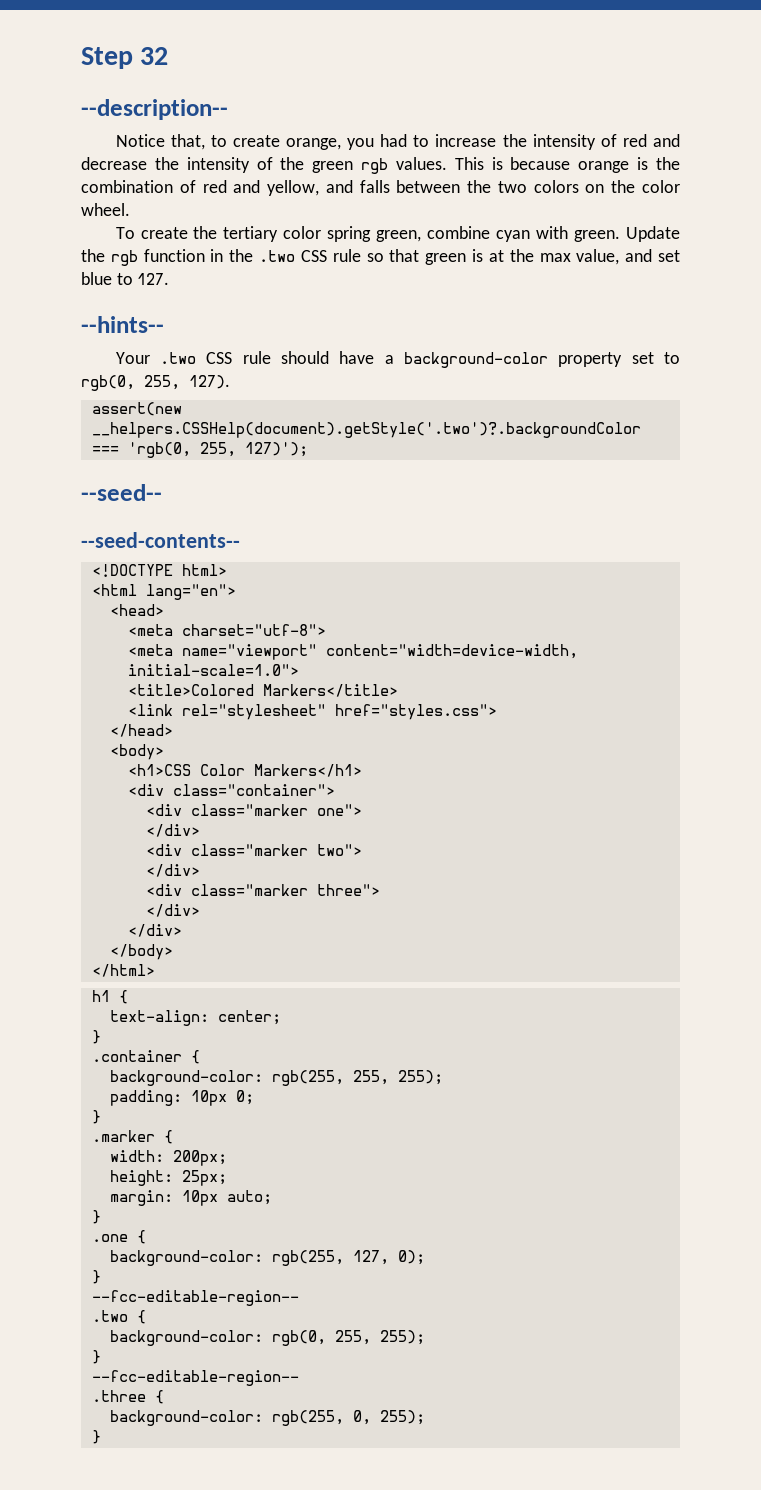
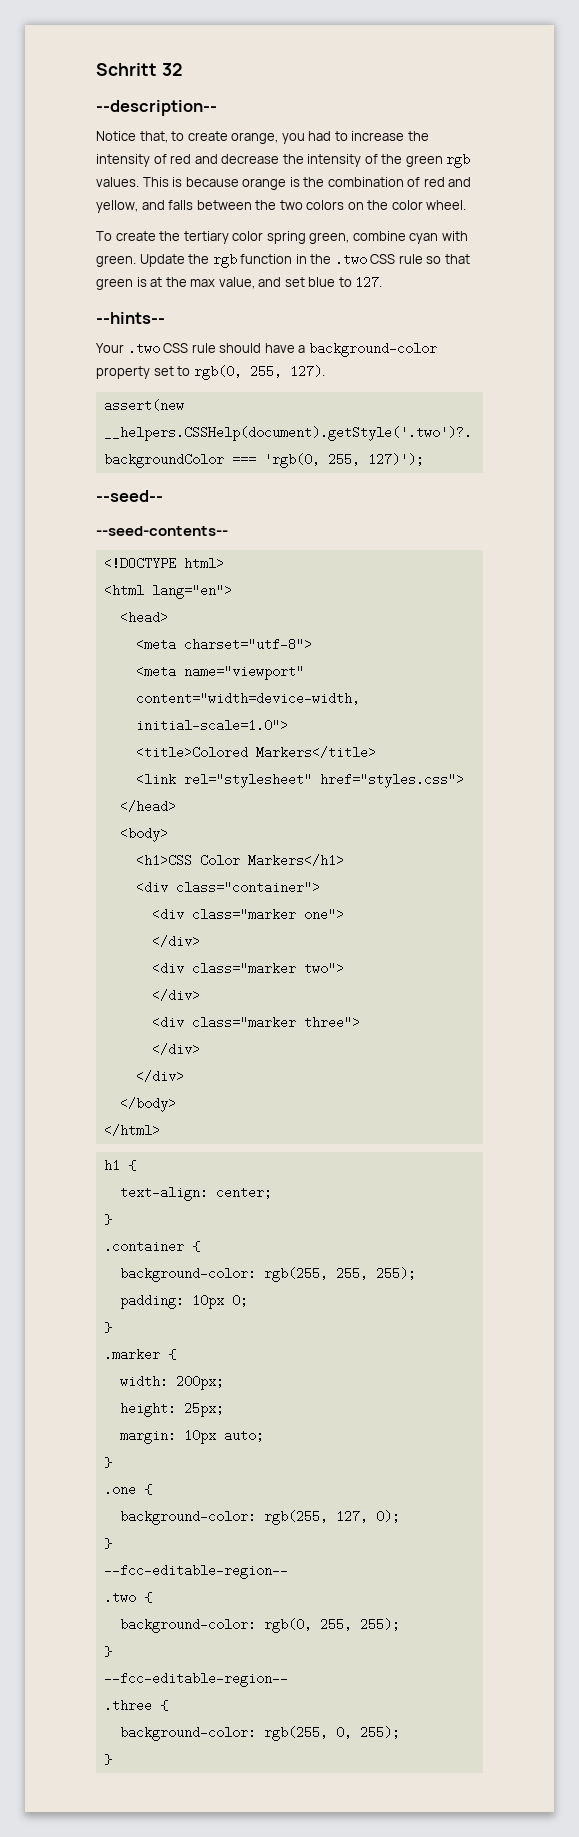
[81,47,133,69] Step -> [96,63,157,76] Schritt

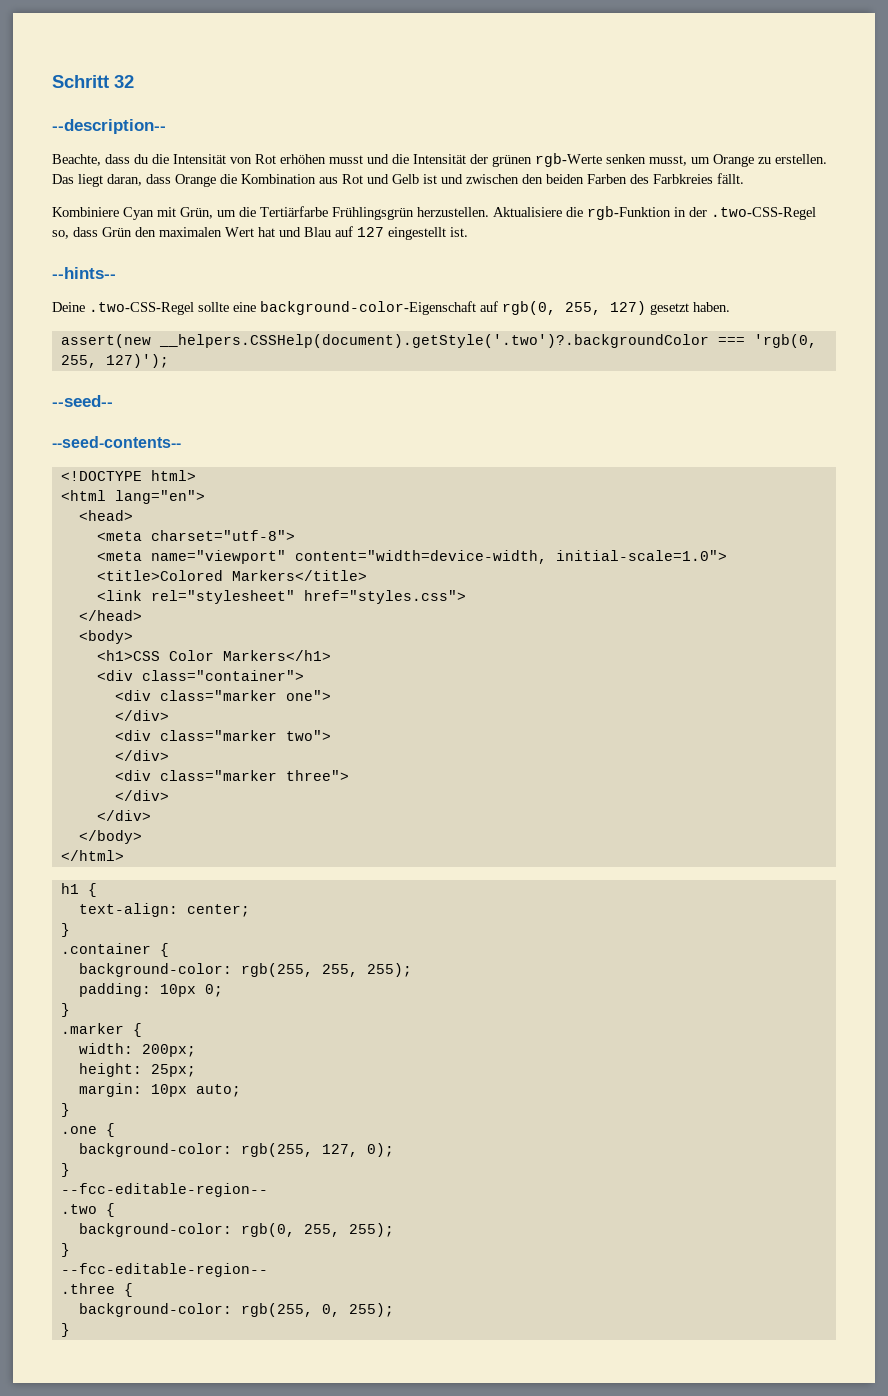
[96,131,429,144] [96,153,471,168] [96,177,472,190] [96,200,467,213] [96,231,468,244] [96,253,470,268] [96,276,383,290] [96,312,165,324] [96,342,437,357] [96,365,325,380] Notice that, to create orange, you had to increase the intensity of red and decrease the intensity of the green rgb values. This is because orange is the combination of red and yellow, and falls between the two colors on the color wheel. // To create the tertiary color spring green, combine cyan with green. Update the rgb function in the .two CSS rule so that green is at the max value, and set blue to 127. // --hints-- // Your .two CSS rule should have a background-color property set to rgb(0, 255, 127). -> [52,153,827,167] [52,173,744,187] [52,206,816,220] [52,226,468,240] [52,267,116,279] [52,301,730,315] Beachte, dass du die Intensität von Rot erhöhen musst und die Intensität der grünen rgb-Werte senken musst, um Orange zu erstellen. Das liegt daran, dass Orange die Kombination aus Rot und Gelb ist und zwischen den beiden Farben des Farbkreies fällt. // Kombiniere Cyan mit Grün, um die Tertiärfarbe Frühlingsgrün herzustellen. Aktualisiere die rgb-Funktion in der .two-CSS-Regel so, dass Grün den maximalen Wert hat und Blau auf 127 eingestellt ist. // --hints-- // Deine .two-CSS-Regel sollte eine background-color-Eigenschaft auf rgb(0, 255, 127) gesetzt haben.

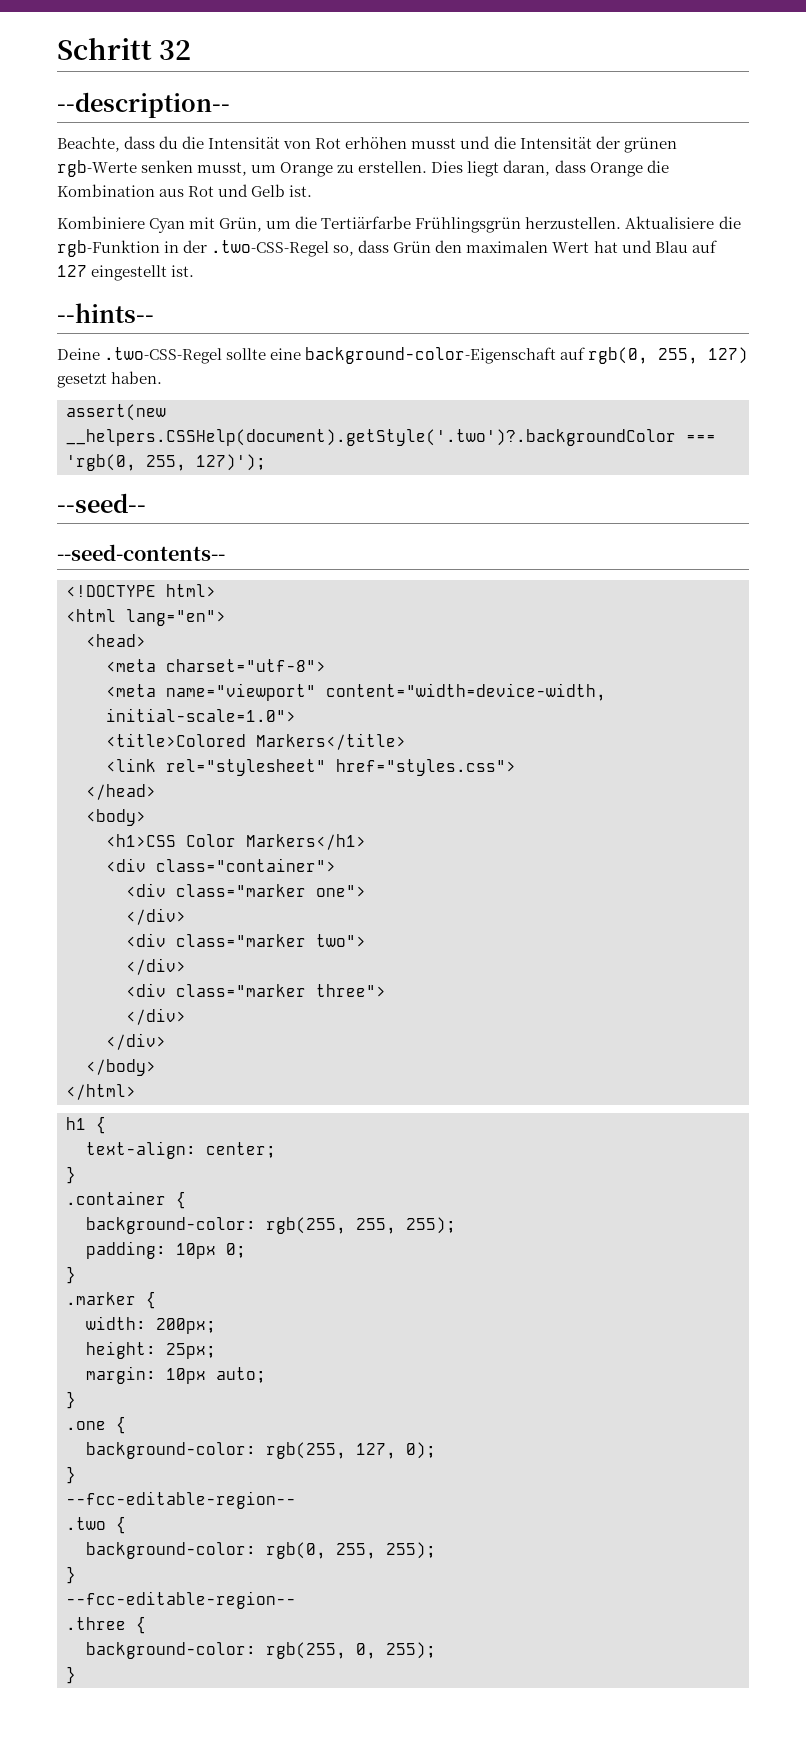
[52,174,74,184] Das -> [431,161,464,173] Dies
[423,173,744,184] ist und zwischen den beiden Farben des Farbkreies fällt. -> [289,185,313,197] ist.

